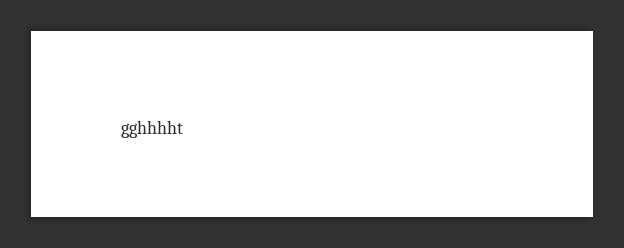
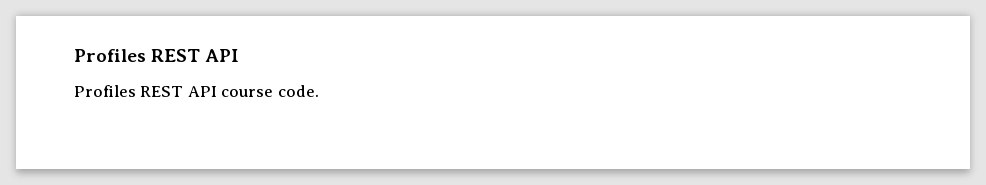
[121,120,183,138] gghhhht -> [74,49,240,62] [74,85,319,97] Profiles REST API // Profiles REST API course code.

